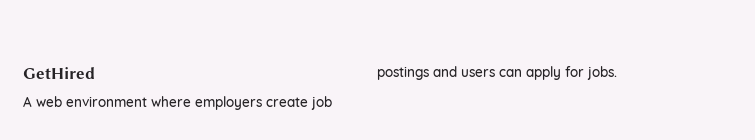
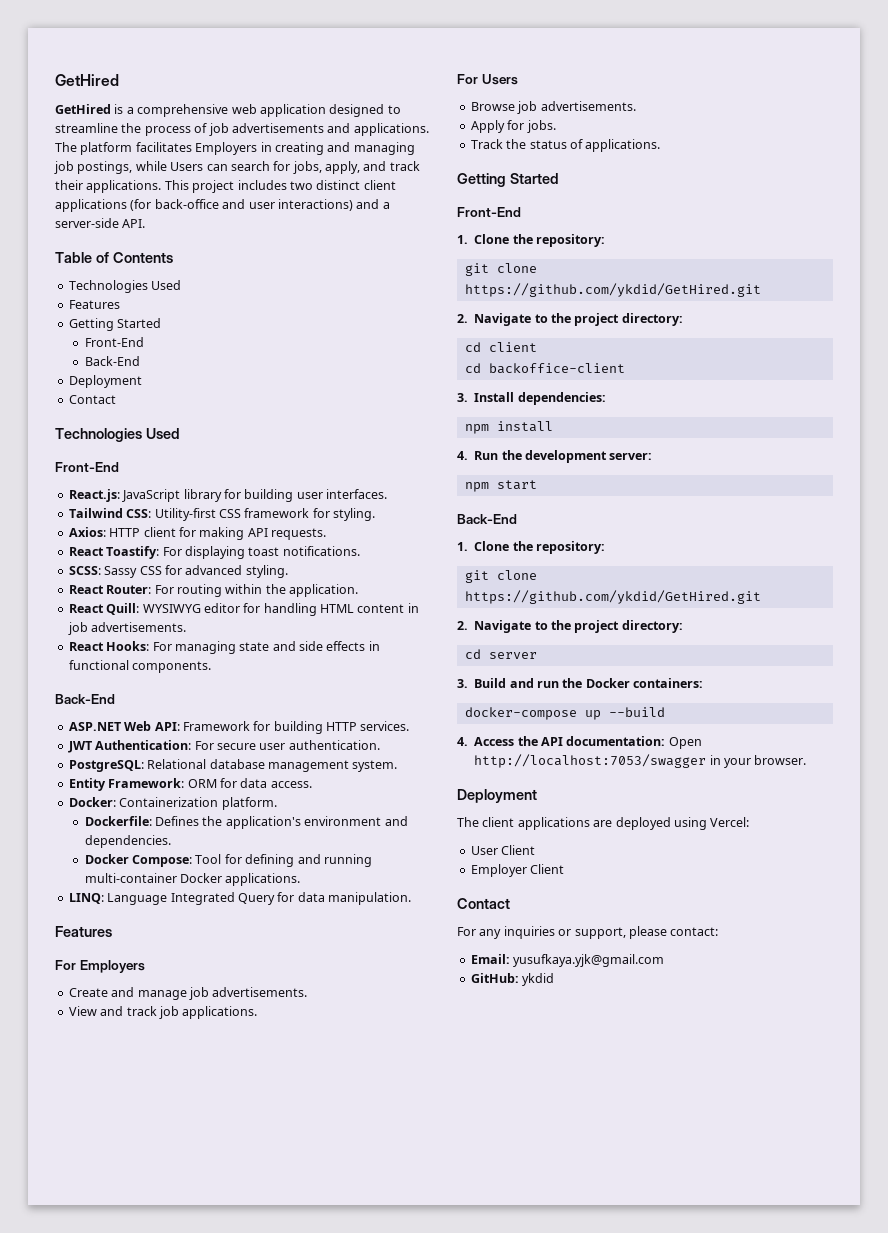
[23,96,332,110] [377,66,617,80] A web environment where employers create job postings and users can apply for jobs. -> [55,104,401,117] [55,123,429,136] [55,142,415,155] [54,161,420,174] [55,180,396,193] [55,199,390,212] [55,218,146,228] [55,252,173,263] [68,280,182,293] [68,300,120,309] [68,318,162,331] [84,337,144,347] [84,356,140,366] [68,375,142,388] [68,395,116,404] [55,428,180,442] [55,462,119,472] [68,489,387,502] [68,508,375,521] [68,527,326,540] [68,546,360,559] [68,565,288,578] [68,584,358,597] [68,603,419,616] [67,622,187,635] [68,641,380,654] [68,660,212,673] [55,694,115,704] [68,721,410,734] [67,740,380,753] [68,759,398,772] [68,778,312,791] [68,797,277,810] [84,816,408,829] [84,835,171,848] [84,854,372,867] [84,873,301,886] [68,892,411,905] [55,926,112,937] [55,960,145,973] [68,987,308,1000] [68,1006,258,1019] [457,74,518,85] [470,101,636,114] [470,120,556,133] [470,139,661,152] [457,173,559,187] [457,207,521,217] [457,234,605,247] [464,263,537,276] [464,283,761,297] [457,313,683,326] [464,342,537,352] [464,363,625,374] [457,392,606,405] [464,421,553,434] [457,450,653,463] [464,480,537,492] [457,514,517,524] [457,541,605,554] [464,570,537,583] [464,590,761,604] [457,620,683,633] [464,649,537,659] [457,678,704,688] [464,707,665,720] [457,736,702,749] [474,754,807,768] [457,789,537,803] [457,817,750,830] [470,845,536,855] [470,864,565,877] [457,898,510,909] [457,926,719,939] [470,954,665,967] [470,973,555,986] GetHired is a comprehensive web application designed to streamline the process of job advertisements and applications. The platform facilitates Employers in creating and managing job postings, while Users can search for jobs, apply, and track their applications. This project includes two distinct client applications (for back-office and user interactions) and a server-side API. // Table of Contents // Technologies Used // Features // Getting Started // Front-End // Back-End // Deployment // Contact // Technologies Used // Front-End // React.js: JavaScript library for building user interfaces. // Tailwind CSS: Utility-first CSS framework for styling. // Axios: HTTP client for making API requests. // React Toastify: For displaying toast notifications. // SCSS: Sassy CSS for advanced styling. // React Router: For routing within the application. // React Quill: WYSIWYG editor for handling HTML content in job advertisements. // React Hooks: For managing state and side effects in functional components. // Back-End // ASP.NET Web API: Framework for building HTTP services. // JWT Authentication: For secure user authentication. // PostgreSQL: Relational database management system. // Entity Framework: ORM for data access. // Docker: Containerization platform. // Dockerfile: Defines the application's environment and dependencies. // Docker Compose: Tool for defining and running multi-container Docker applications. // LINQ: Language Integrated Query for data manipulation. // Features // For Employers // Create and manage job advertisements. // View and track job applications. // For Users // Browse job advertisements. // Apply for jobs. // Track the status of applications. // Getting Started // Front-End // 1. Clone the repository: // git clone https://github.com/ykdid/GetHired.git // 2. Navigate to the project directory: // cd client // cd backoffice-client // 3. Install dependencies: // npm install // 4. Run the development server: // npm start // Back-End // 1. Clone the repository: // git clone https://github.com/ykdid/GetHired.git // 2. Navigate to the project directory: // cd server // 3. Build and run the Docker containers: // docker-compose up --build // 4. Access the API documentation: Open http://localhost:7053/swagger in your browser. // Deployment // The client applications are deployed using Vercel: // User Client // Employer Client // Contact // For any inquiries or support, please contact: // Email: yusufkaya.yjk@gmail.com // GitHub: ykdid

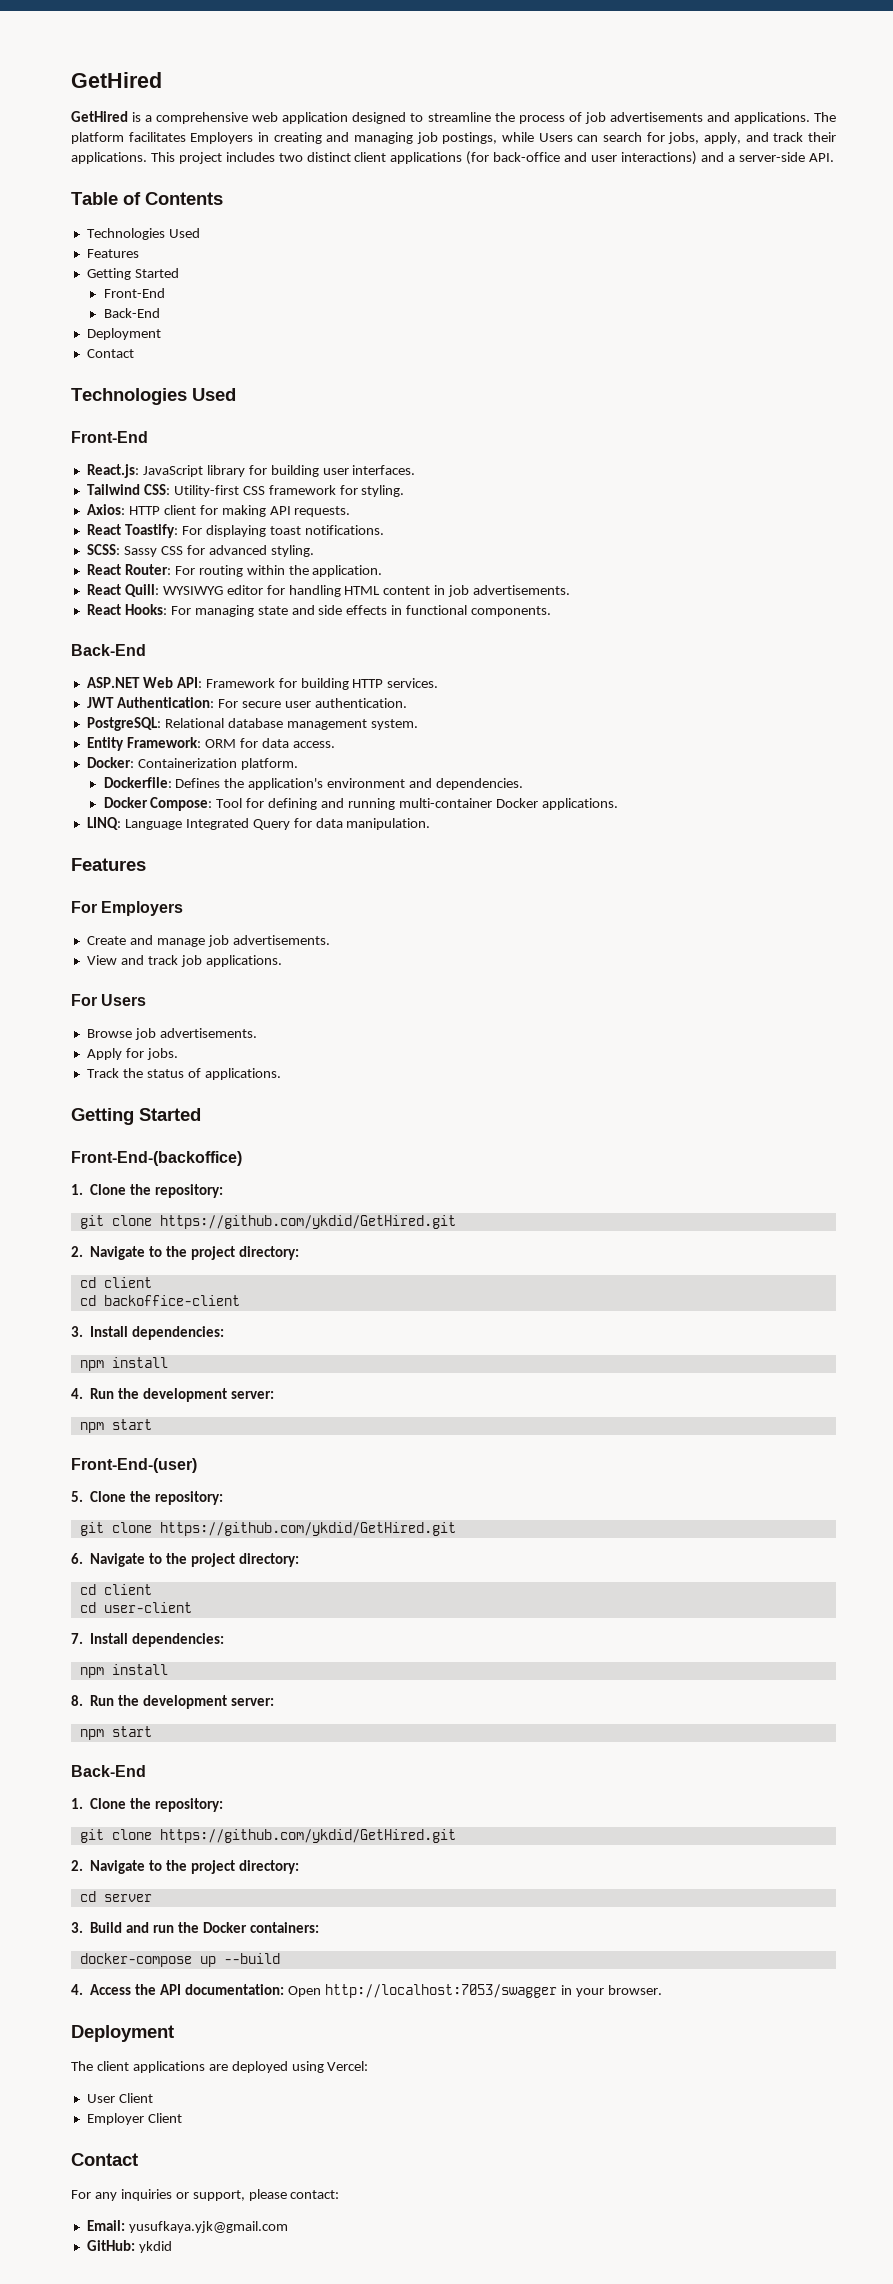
[457,207,521,217] Front-End -> [71,1151,242,1166] Front-End-(backoffice)
[457,451,468,460] // 4. -> [71,1388,274,1402] [79,1419,152,1433] [71,1458,197,1473] [71,1491,224,1505] [79,1522,456,1536] [71,1553,299,1567] [79,1584,152,1595] [79,1602,192,1613] [71,1633,225,1647] [79,1664,168,1678] [71,1695,83,1706] // 4. Run the development server: // npm start // Front-End-(user) // 5. Clone the repository: // git clone https://github.com/ykdid/GetHired.git // 6. Navigate to the project directory: // cd client // cd user-client // 7. Install dependencies: // npm install // 8.

